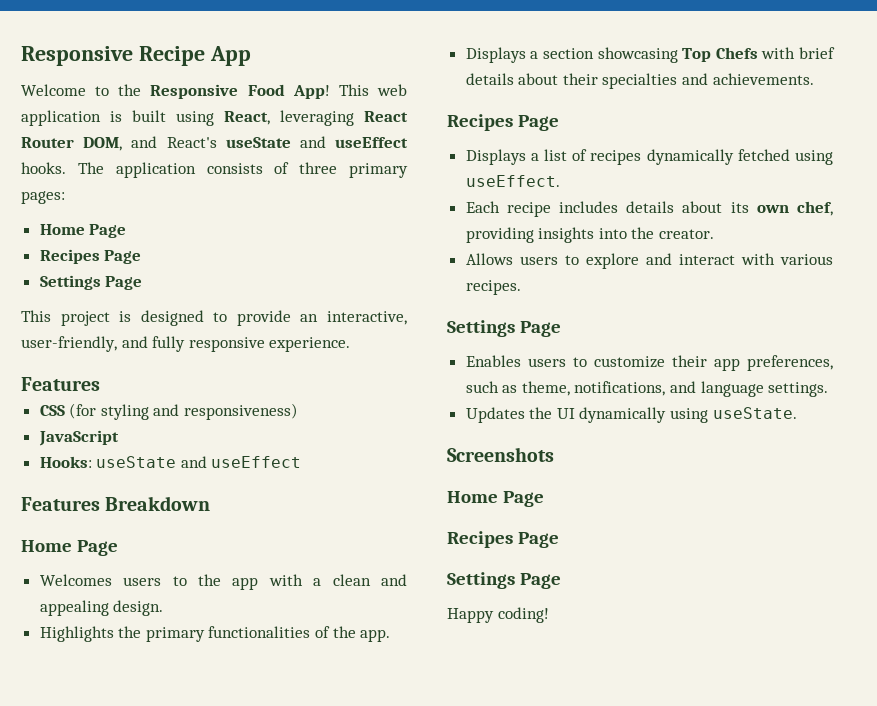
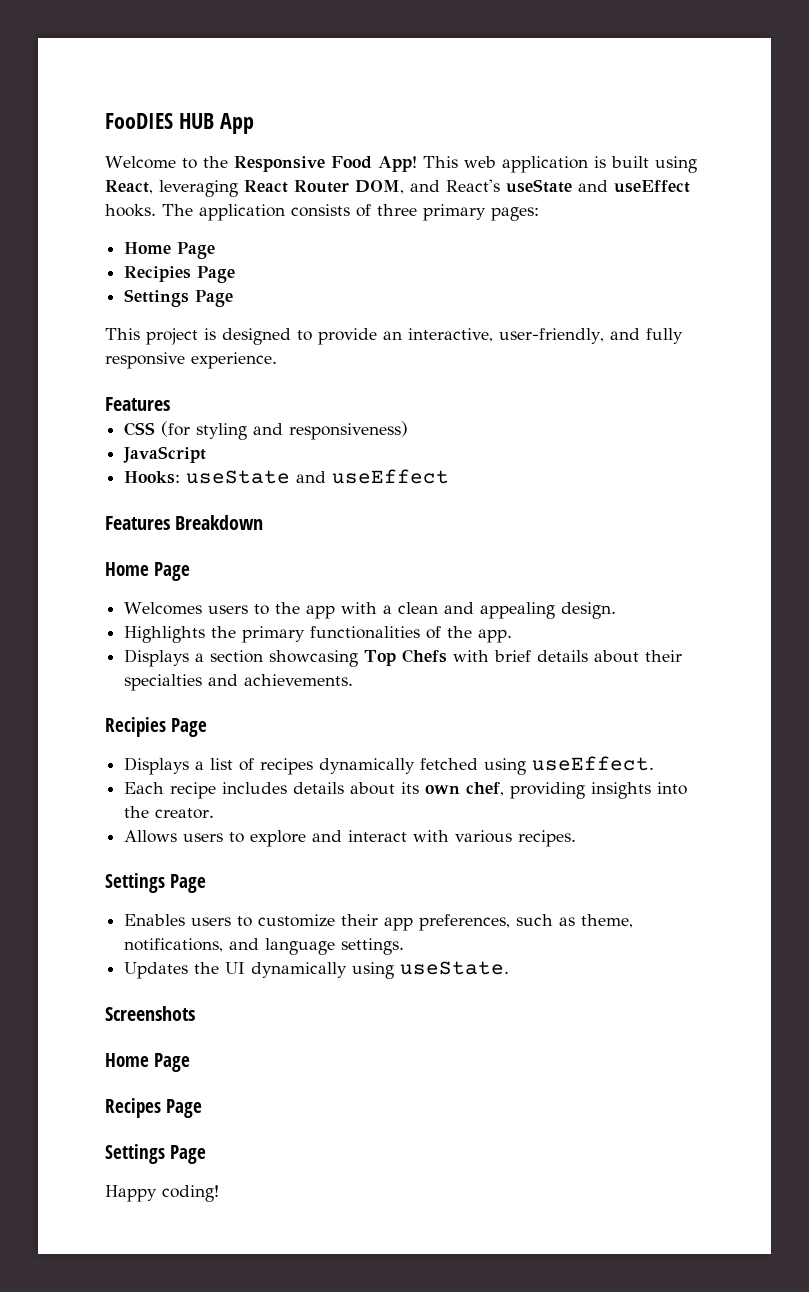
[21,46,205,66] Responsive Recipe -> [105,113,214,129] FooDIES HUB
[39,249,100,264] Recipes -> [124,266,192,282] Recipies
[447,114,513,131] Recipes -> [105,717,166,737] Recipies

